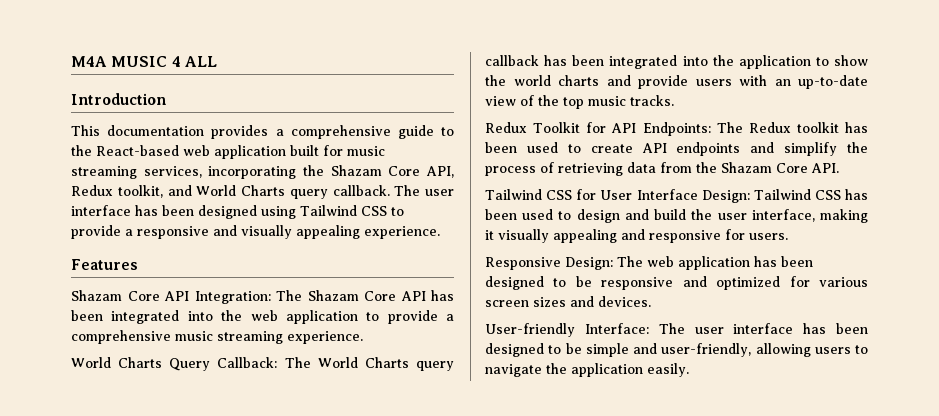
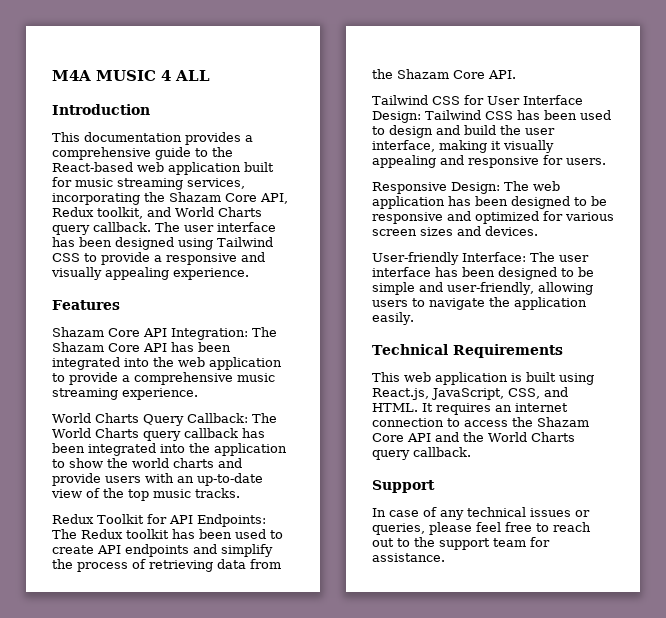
(689, 370) none -> [372,344,563,358] [372,372,594,385] [372,387,568,400] [372,403,568,415] [372,417,589,427] [372,432,575,442] [372,447,471,460] [372,480,435,493] [372,507,590,520] [372,522,591,535] [372,537,550,550] [372,553,445,562] // Technical Requirements // This web application is built using React.js, JavaScript, CSS, and HTML. It requires an internet connection to access the Shazam Core API and the World Charts query callback. // Support // In case of any technical issues or queries, please feel free to reach out to the support team for assistance.

